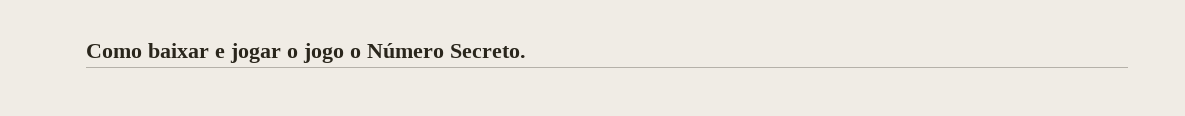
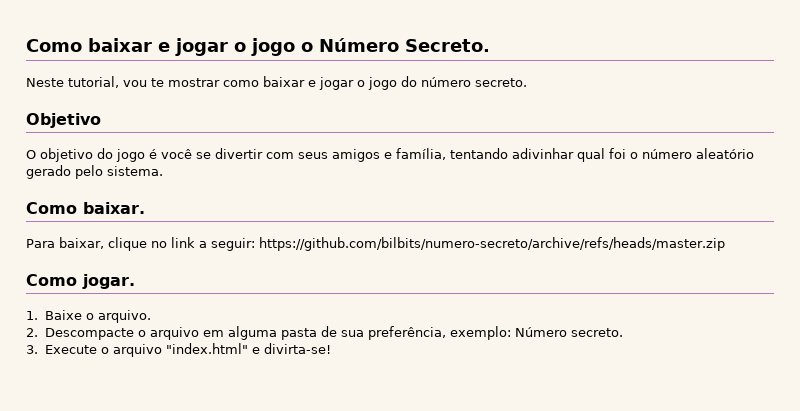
(526, 51) none -> [26,76,527,90] [26,113,101,128] [26,148,754,162] [26,165,163,179] [26,202,145,214] [26,237,725,251] [26,274,135,289] [26,310,152,323] [26,326,624,340] [26,343,332,357] // Neste tutorial, vou te mostrar como baixar e jogar o jogo do número secreto. // Objetivo // O objetivo do jogo é você se divertir com seus amigos e família, tentando adivinhar qual foi o número aleatório gerado pelo sistema. // Como baixar. // Para baixar, clique no link a seguir: https://github.com/bilbits/numero-secreto/archive/refs/heads/master.zip // Como jogar. // 1. Baixe o arquivo. // 2. Descompacte o arquivo em alguma pasta de sua preferência, exemplo: Número secreto. // 3. Execute o arquivo "index.html" e divirta-se!

